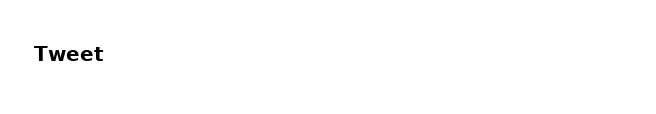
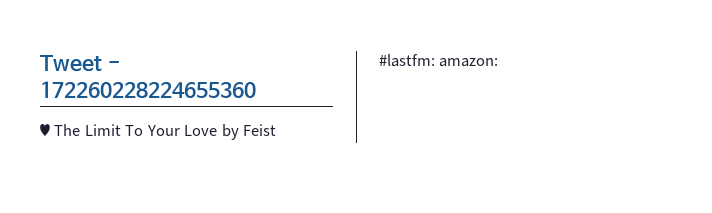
(104, 53) none -> [107,61,120,70] [40,81,256,98] [40,124,277,140] [379,54,499,67] - 172260228224655360 // ♥ The Limit To Your Love by Feist #lastfm: amazon:

